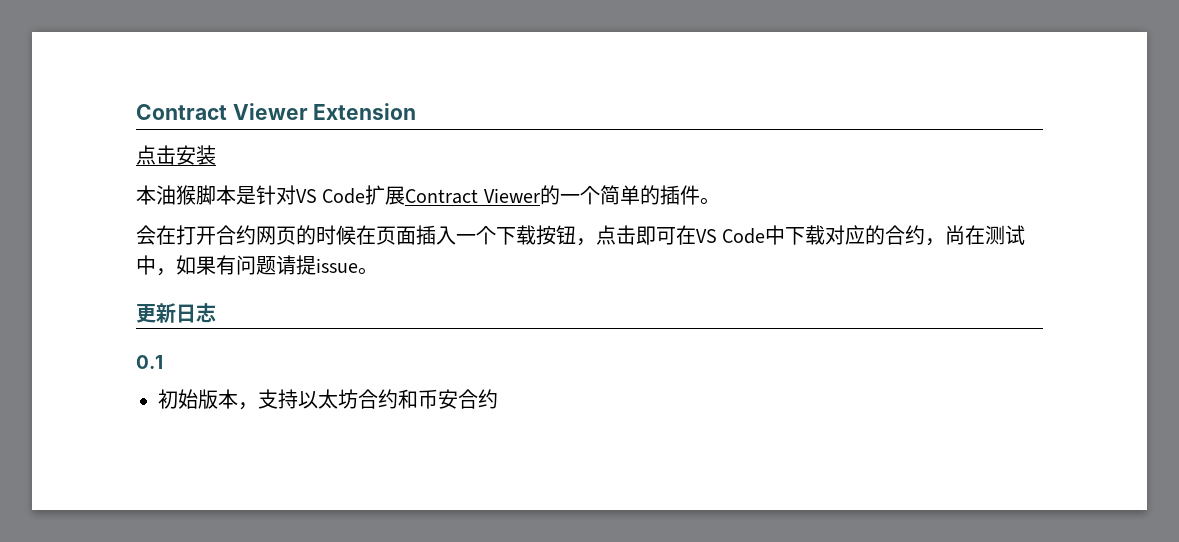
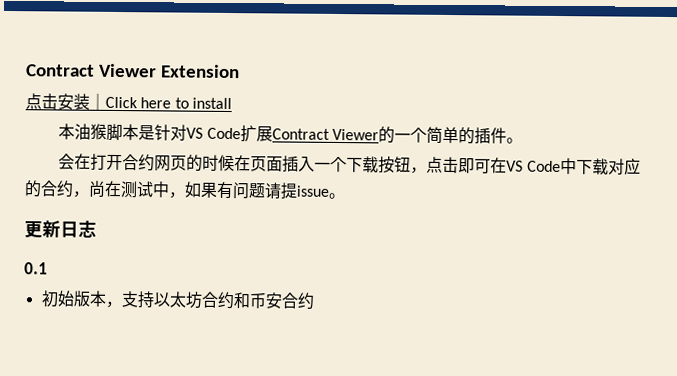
(216, 155) none -> [89,93,232,111] ｜Click here to install

